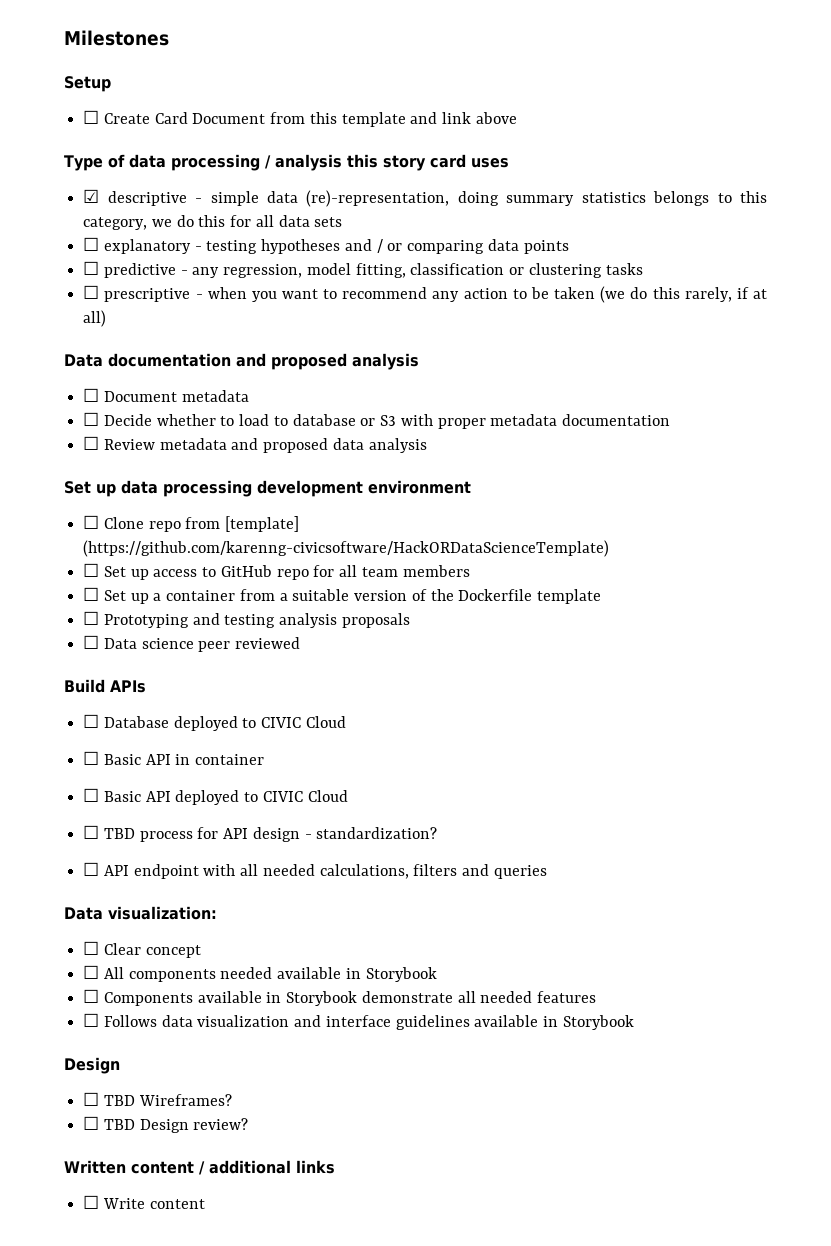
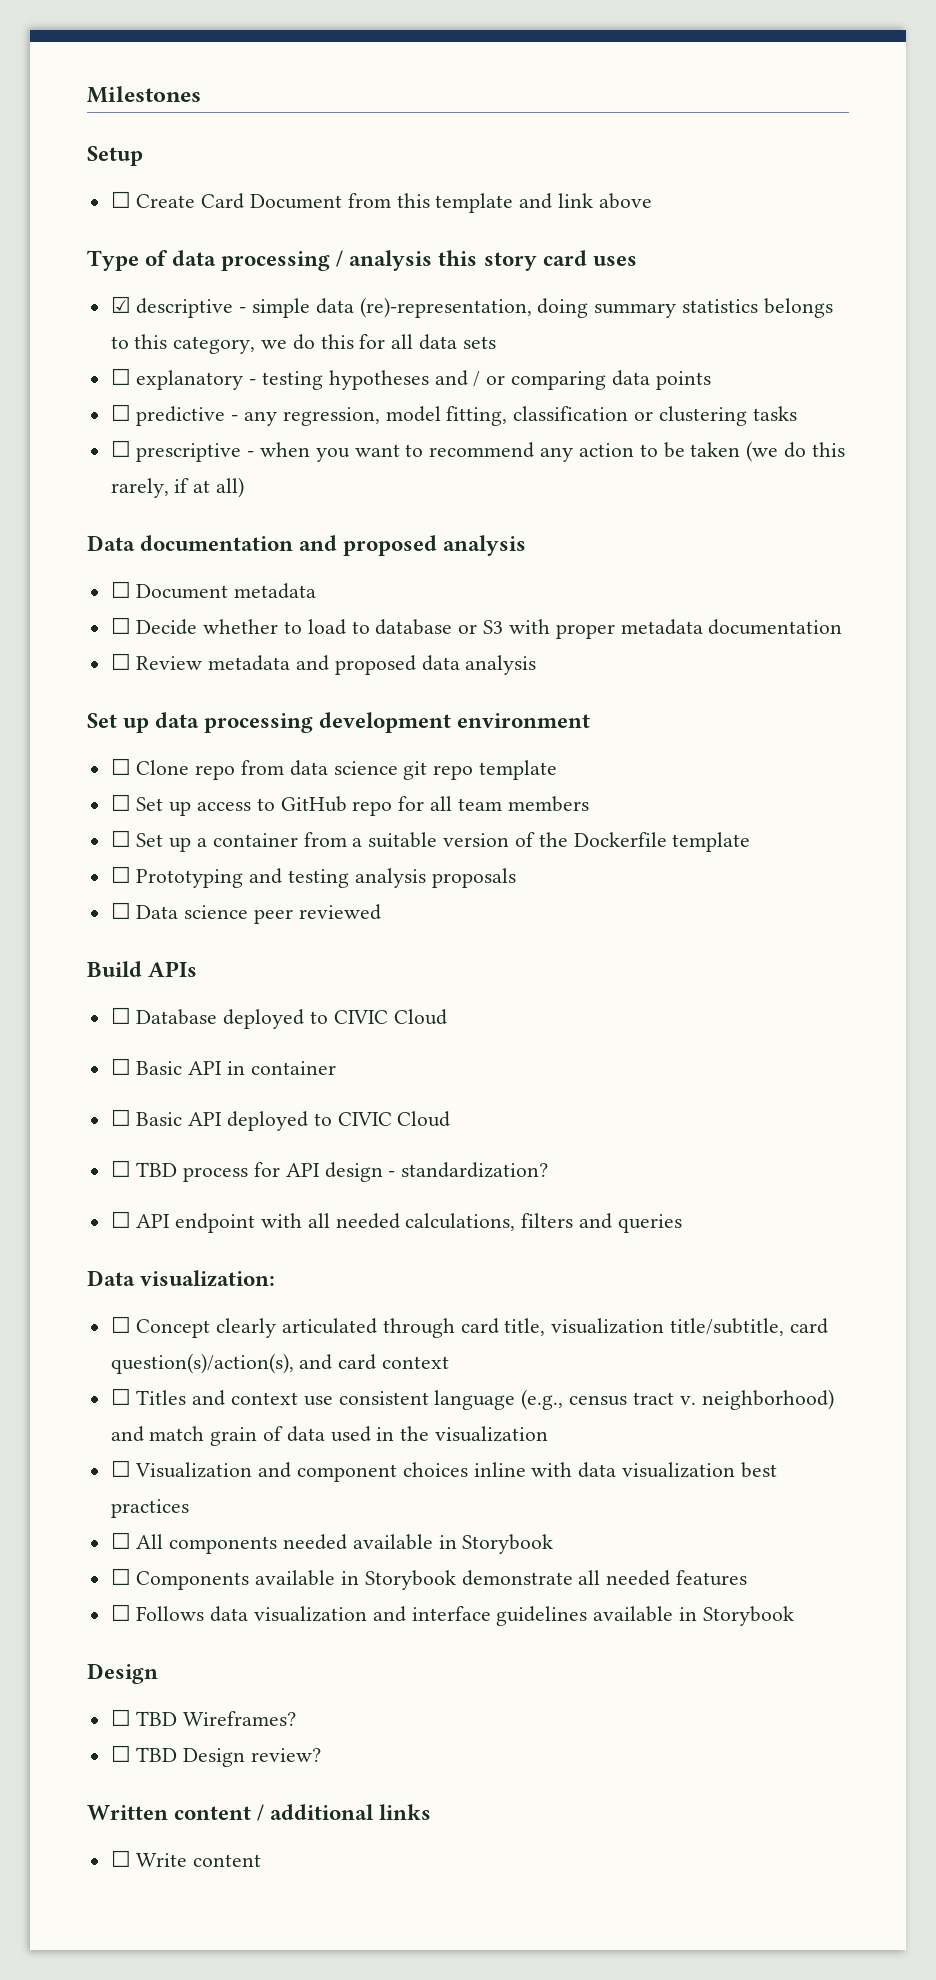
[225,516,300,532] [83,540,610,557] [template] (https://github.com/karenng-civicsoftware/HackORDataScienceTemplate) -> [289,760,558,780] data science git repo template
[103,943,201,958] Clear concept -> [136,1318,828,1338] [110,1353,450,1374] [110,1388,834,1410] [110,1426,549,1446] [110,1460,777,1482] [110,1499,189,1518] Concept clearly articulated through card title, visualization title/subtitle, card question(s)/action(s), and card context // ☐ Titles and context use consistent language (e.g., census tract v. neighborhood) and match grain of data used in the visualization // ☐ Visualization and component choices inline with data visualization best practices

